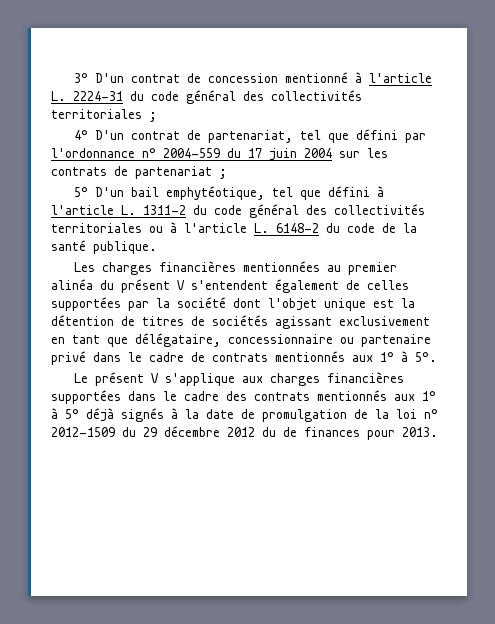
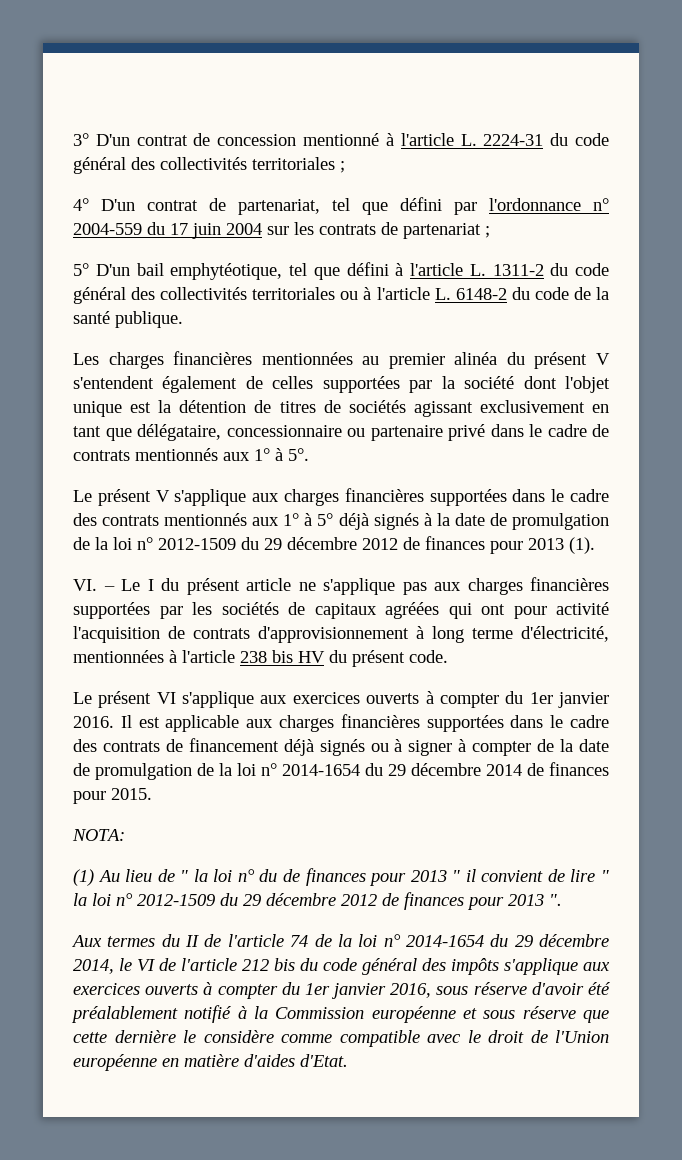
[262,427,438,440] du de finances pour 2013. -> [403,536,595,554] [73,577,609,595] [73,602,609,619] [73,626,609,643] [73,650,448,667] [73,691,609,708] [73,714,609,732] [73,738,609,756] [73,762,609,780] [73,788,152,804] [72,829,125,841] [73,868,609,886] [73,892,562,910] [71,934,609,947] [73,958,610,975] [73,982,610,999] [71,1005,609,1023] [73,1030,609,1047] [73,1054,348,1071] de finances pour 2013 (1). // VI. – Le I du présent article ne s'applique pas aux charges financières supportées par les sociétés de capitaux agréées qui ont pour activité l'acquisition de contrats d'approvisionnement à long terme d'électricité, mentionnées à l'article 238 bis HV du présent code. // Le présent VI s'applique aux exercices ouverts à compter du 1er janvier 2016. Il est applicable aux charges financières supportées dans le cadre des contrats de financement déjà signés ou à signer à compter de la date de promulgation de la loi n° 2014-1654 du 29 décembre 2014 de finances pour 2015. // NOTA: // (1) Au lieu de " la loi n° du de finances pour 2013 " il convient de lire " la loi n° 2012-1509 du 29 décembre 2012 de finances pour 2013 ". // Aux termes du II de l'article 74 de la loi n° 2014-1654 du 29 décembre 2014, le VI de l'article 212 bis du code général des impôts s'applique aux exercices ouverts à compter du 1er janvier 2016, sous réserve d'avoir été préalablement notifié à la Commission européenne et sous réserve que cette dernière le considère comme compatible avec le droit de l'Union européenne en matière d'aides d'Etat.

